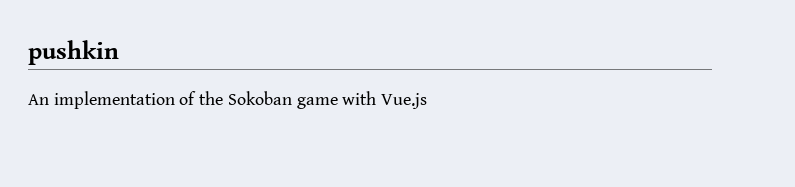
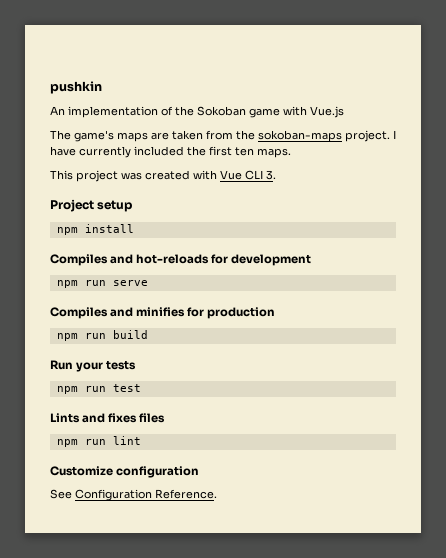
(428, 101) none -> [50,130,396,142] [50,146,291,158] [50,170,276,182] [50,199,133,212] [56,224,134,235] [50,254,312,266] [56,280,148,288] [50,307,276,319] [56,330,148,341] [50,360,137,372] [56,384,141,394] [50,413,166,423] [56,436,141,447] [50,466,200,478] [50,489,217,501] // The game's maps are taken from the sokoban-maps project. I have currently included the first ten maps. // This project was created with Vue CLI 3. // Project setup // npm install // Compiles and hot-reloads for development // npm run serve // Compiles and minifies for production // npm run build // Run your tests // npm run test // Lints and fixes files // npm run lint // Customize configuration // See Configuration Reference.

